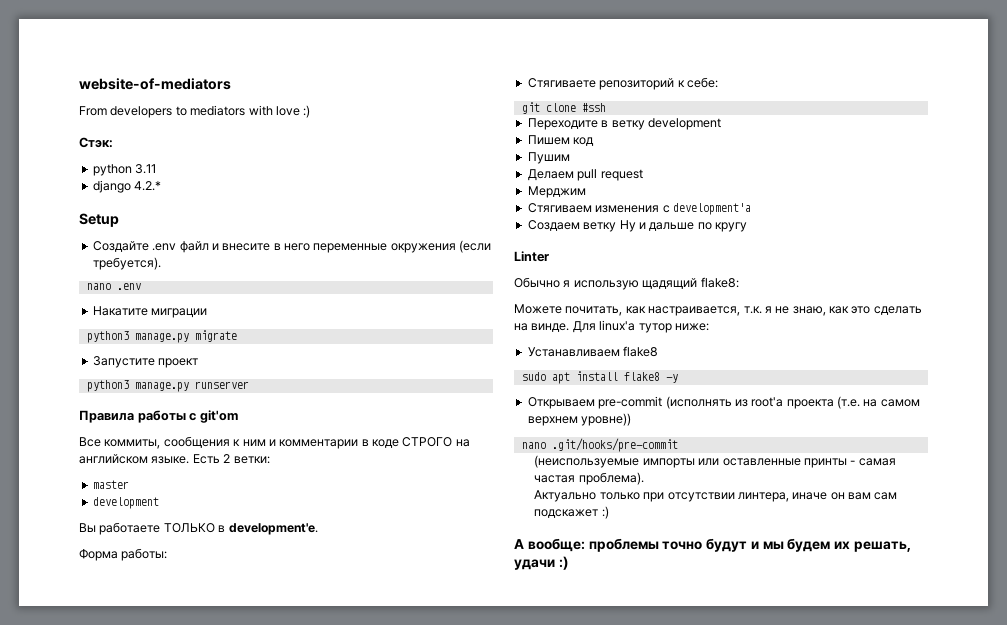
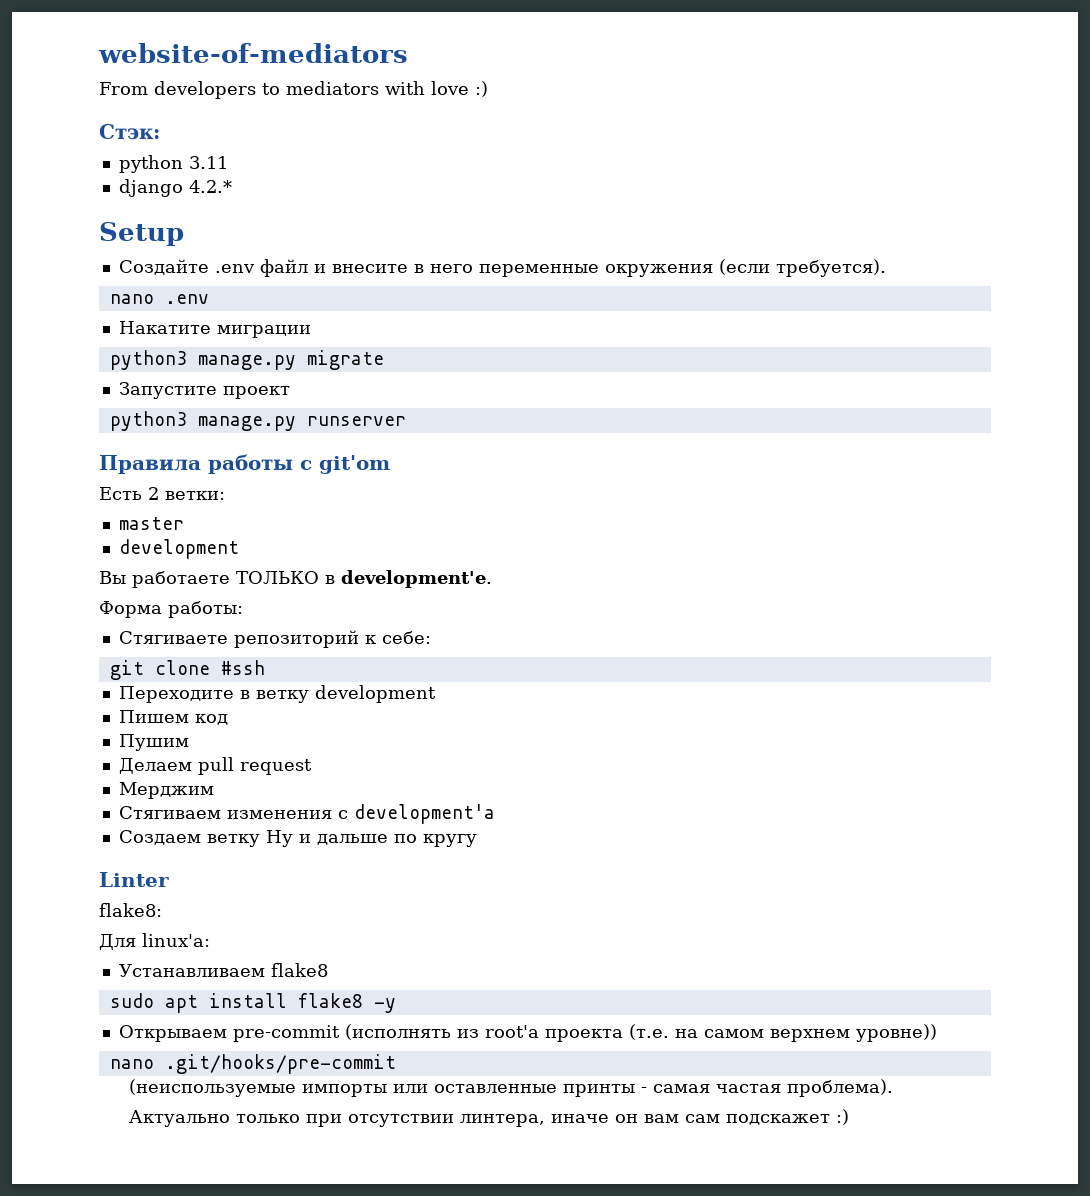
[79,436,470,449] [79,454,190,464] Все коммиты, сообщения к ним и комментарии в коде СТРОГО на английском языке. -> (390, 464) none
[514,277,739,290] [514,304,922,316] [514,320,709,333] Обычно я использую щадящий flake8: // Можете почитать, как настраивается, т.к. я не знаю, как это сделать на винде. Для linux'a тутор ниже: -> [99,903,162,917] [99,933,210,950] flake8: // Для linux'a:
[514,538,912,552] [514,556,568,570] // А вообще: проблемы точно будут и мы будем их решать, удачи :) -> (849, 1117) none

